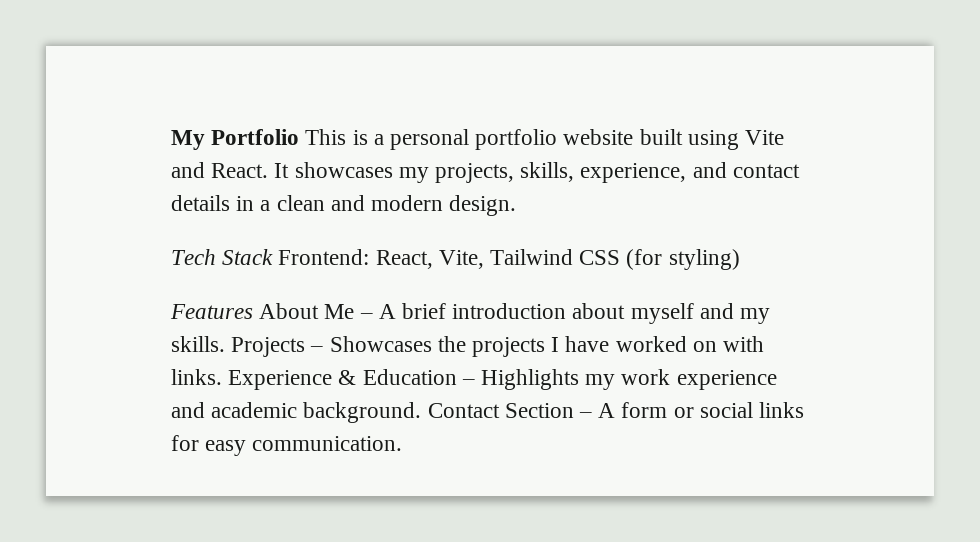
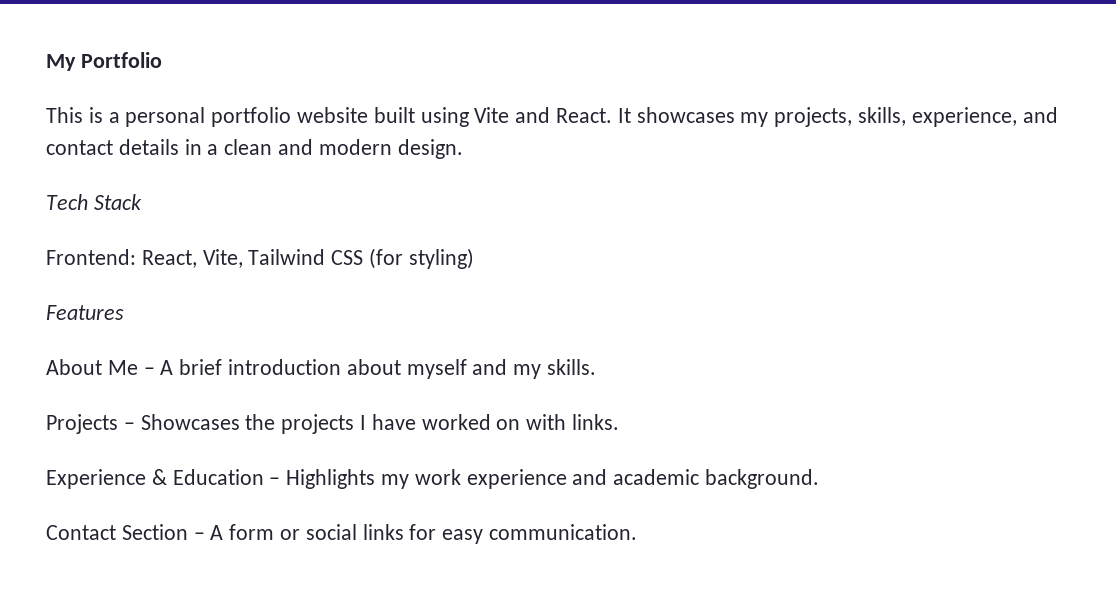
(300, 137) none -> (162, 60) //
(274, 257) none -> (142, 202) //
(253, 311) none -> (124, 312) //
(225, 344) none -> (597, 367) //
(222, 377) none -> (620, 422) //
(422, 412) none -> (820, 479) //

